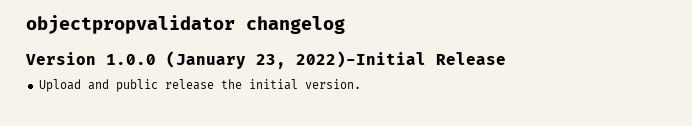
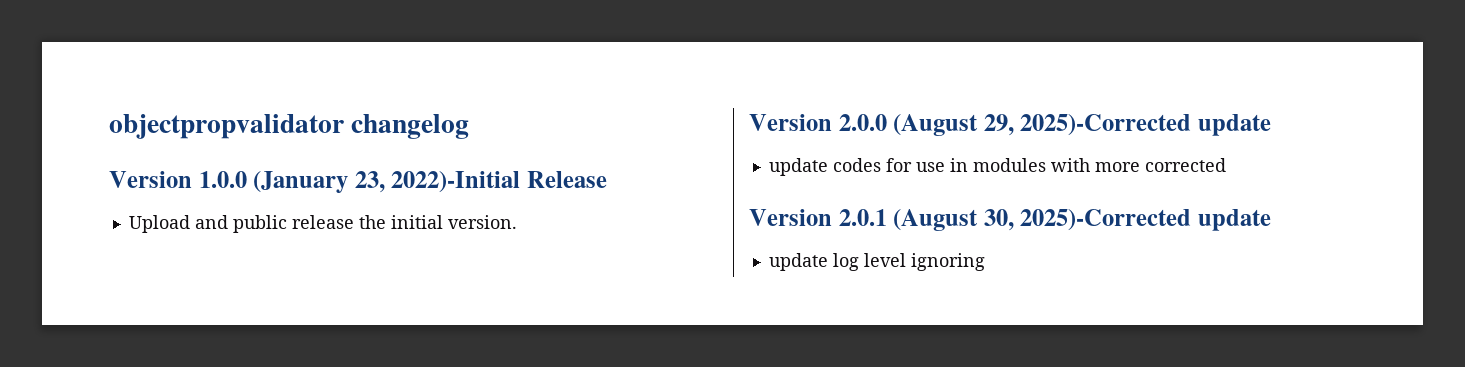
(361, 84) none -> [749,114,1272,136] [768,158,1226,176] [749,209,1272,231] [768,253,985,271] // Version 2.0.0 (August 29, 2025)-Corrected update // update codes for use in modules with more corrected // Version 2.0.1 (August 30, 2025)-Corrected update // update log level ignoring

